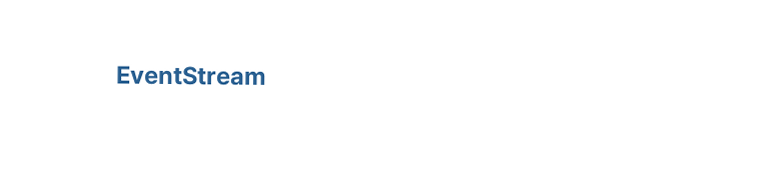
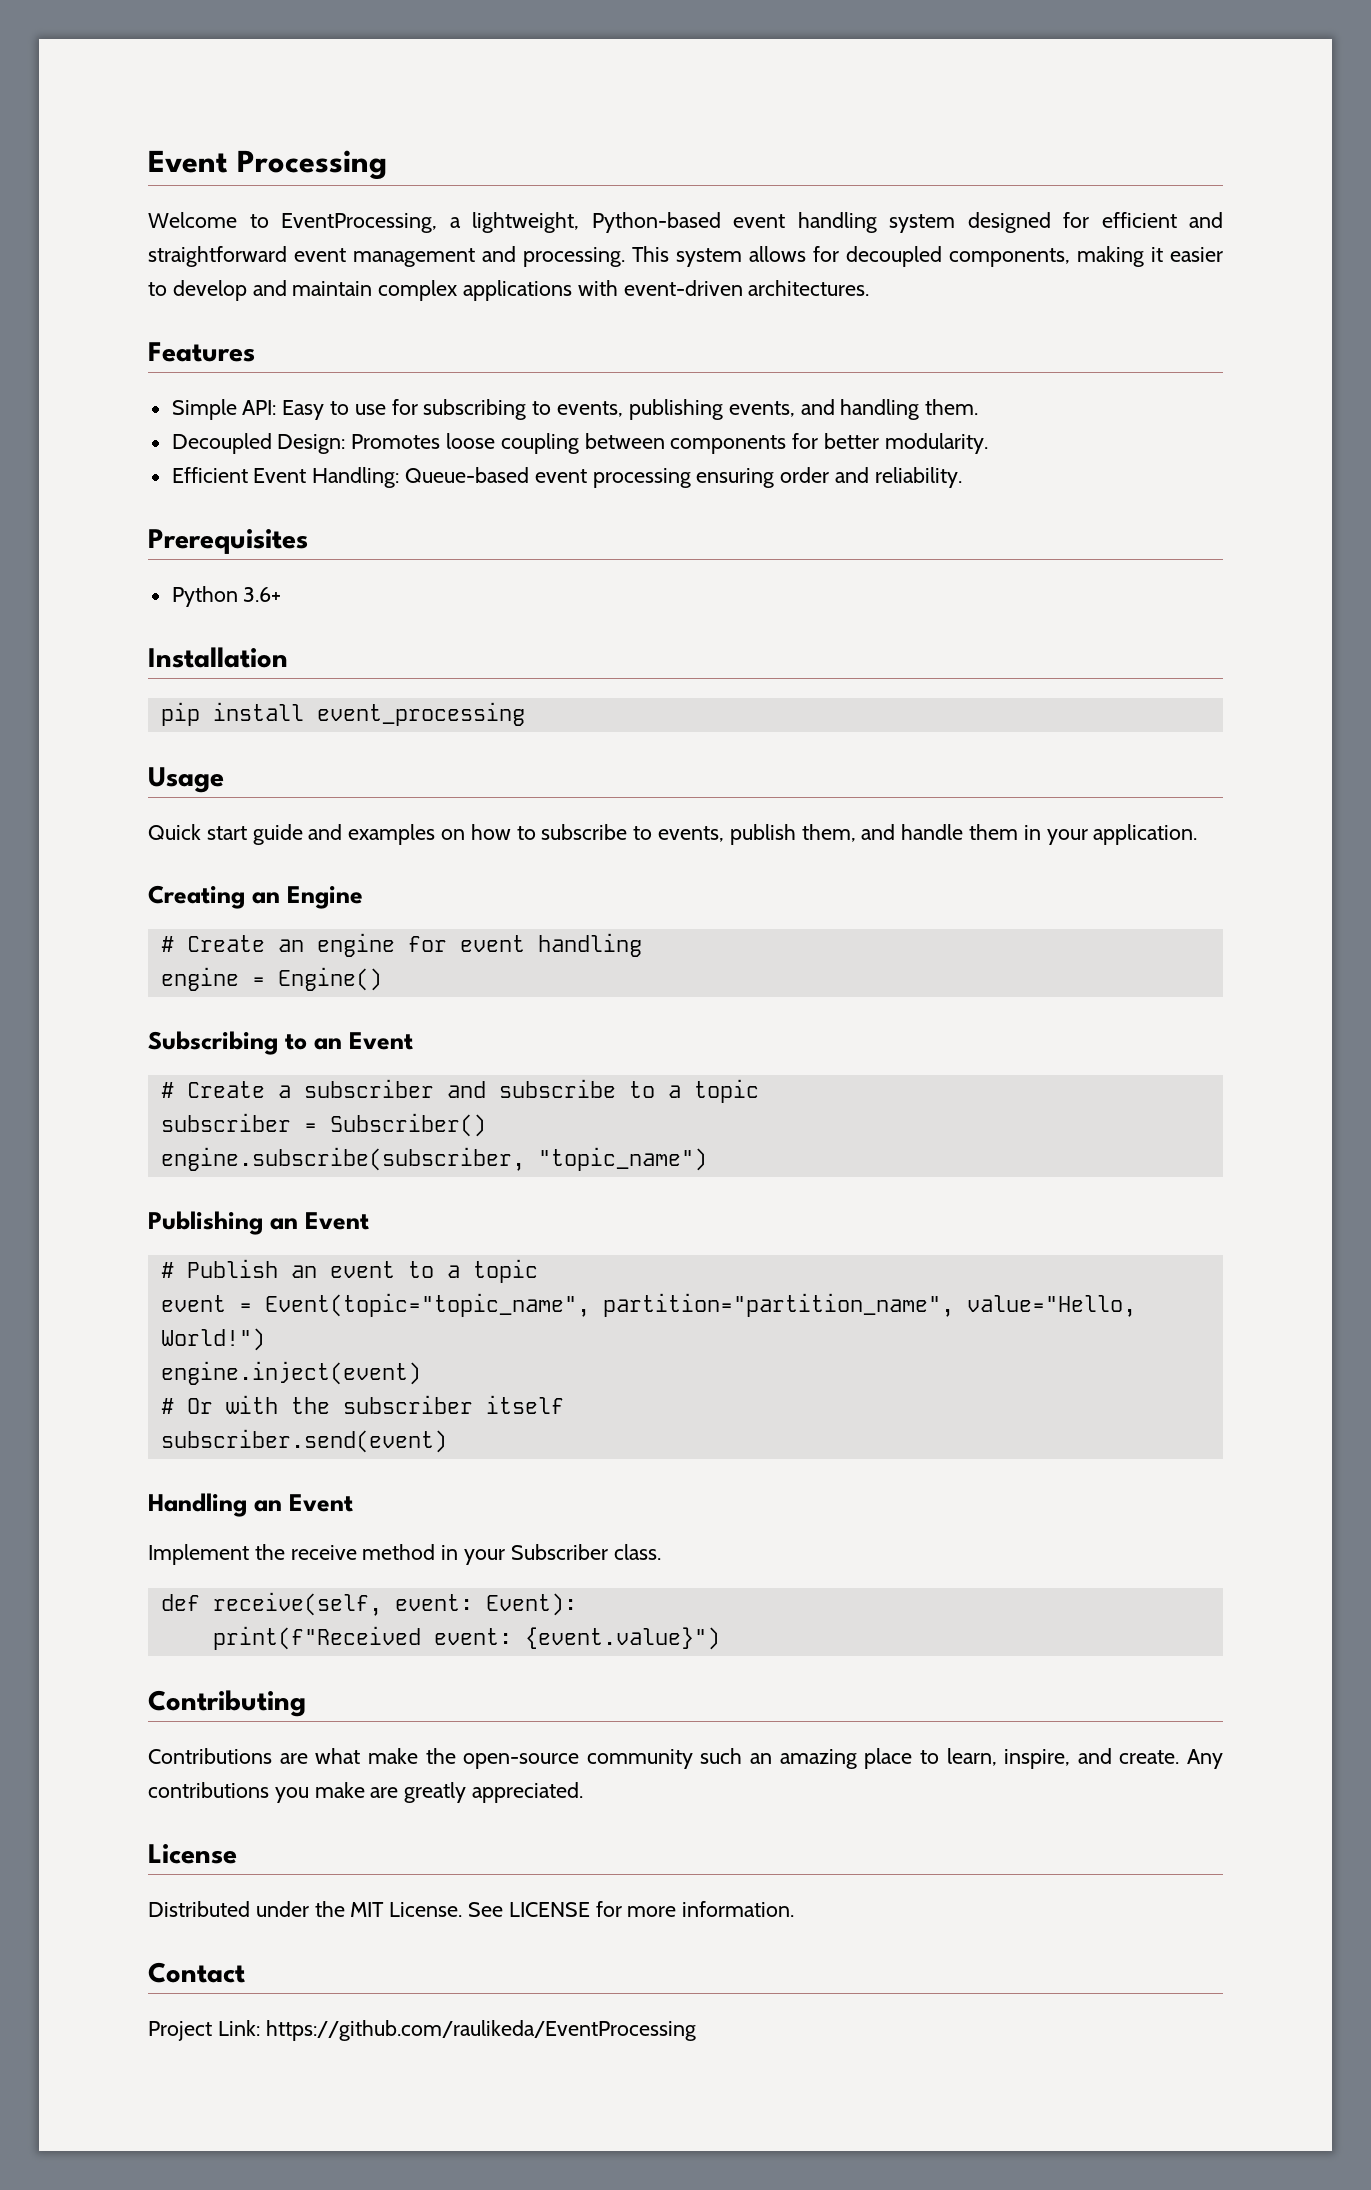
[116,65,267,86] EventStream -> [148,150,387,180] [148,212,1223,233] [148,246,1223,267] [148,280,870,301] [148,342,255,362] [171,399,979,420] [171,433,988,454] [171,467,962,488] [148,529,308,554] [171,586,282,607] [148,647,288,668] [160,702,525,726] [148,767,224,793] [148,824,1198,845] [148,885,363,909] [160,933,642,957] [160,967,382,991] [148,1031,413,1055] [160,1079,759,1103] [160,1113,486,1137] [160,1147,707,1171] [148,1211,369,1235] [160,1259,538,1283] [160,1293,1136,1317] [160,1328,265,1351] [160,1361,421,1385] [160,1395,564,1414] [160,1429,447,1453] [148,1493,353,1517] [148,1544,661,1565] [160,1592,577,1616] [212,1626,720,1650] [148,1690,306,1717] [148,1748,1223,1769] [148,1782,584,1803] [148,1844,237,1864] [148,1901,795,1917] [148,1962,245,1983] [148,2020,696,2041] Event Processing // Welcome to EventProcessing, a lightweight, Python-based event handling system designed for efficient and straightforward event management and processing. This system allows for decoupled components, making it easier to develop and maintain complex applications with event-driven architectures. // Features // Simple API: Easy to use for subscribing to events, publishing events, and handling them. // Decoupled Design: Promotes loose coupling between components for better modularity. // Efficient Event Handling: Queue-based event processing ensuring order and reliability. // Prerequisites // Python 3.6+ // Installation // pip install event_processing // Usage // Quick start guide and examples on how to subscribe to events, publish them, and handle them in your application. // Creating an Engine // # Create an engine for event handling // engine = Engine() // Subscribing to an Event // # Create a subscriber and subscribe to a topic // subscriber = Subscriber() // engine.subscribe(subscriber, "topic_name") // Publishing an Event // # Publish an event to a topic // event = Event(topic="topic_name", partition="partition_name", value="Hello, World!") // engine.inject(event) // # Or with the subscriber itself // subscriber.send(event) // Handling an Event // Implement the receive method in your Subscriber class. // def receive(self, event: Event): // print(f"Received event: {event.value}") // Contributing // Contributions are what make the open-source community such an amazing place to learn, inspire, and create. Any contributions you make are greatly appreciated. // License // Distributed under the MIT License. See LICENSE for more information. // Contact // Project Link: https://github.com/raulikeda/EventProcessing

